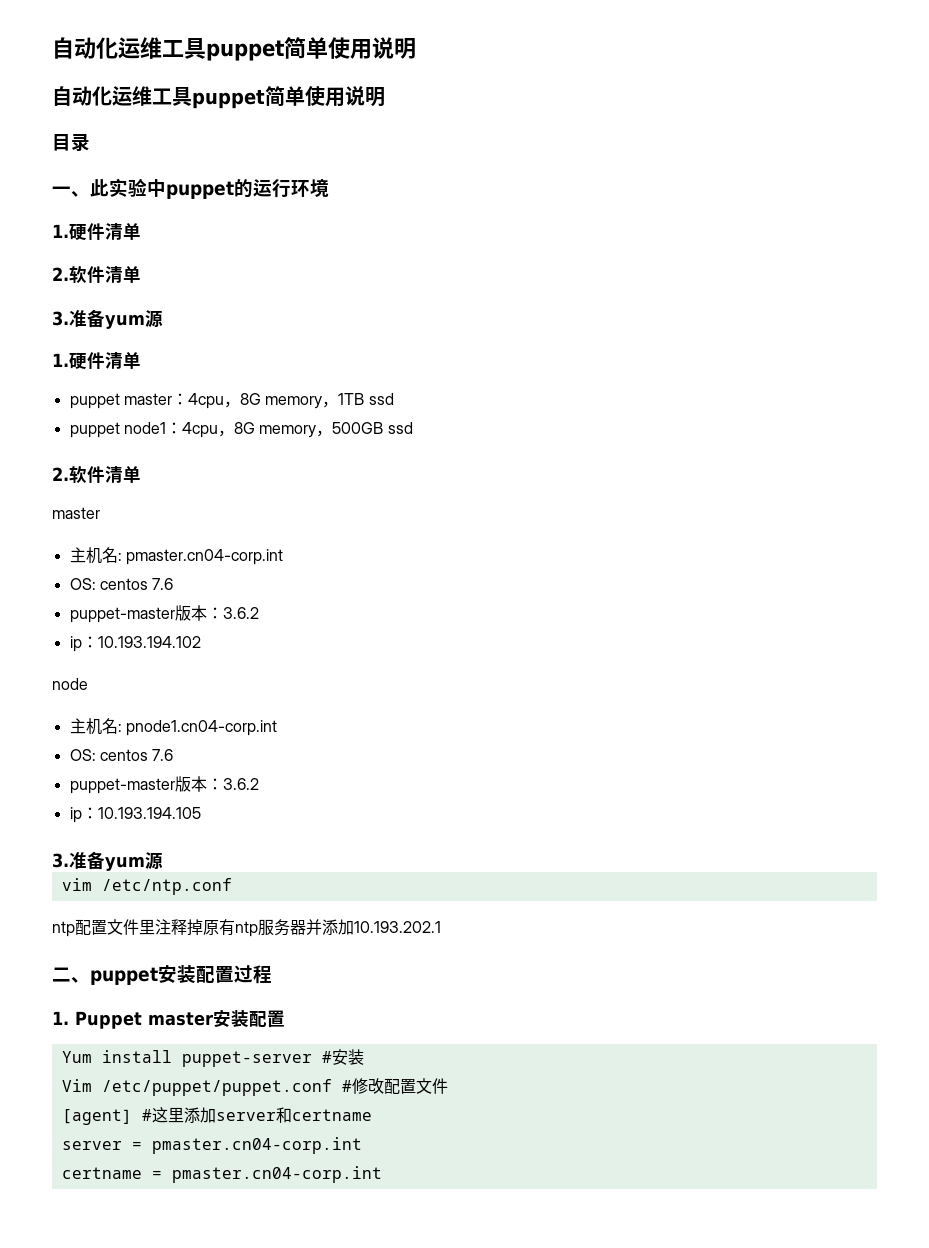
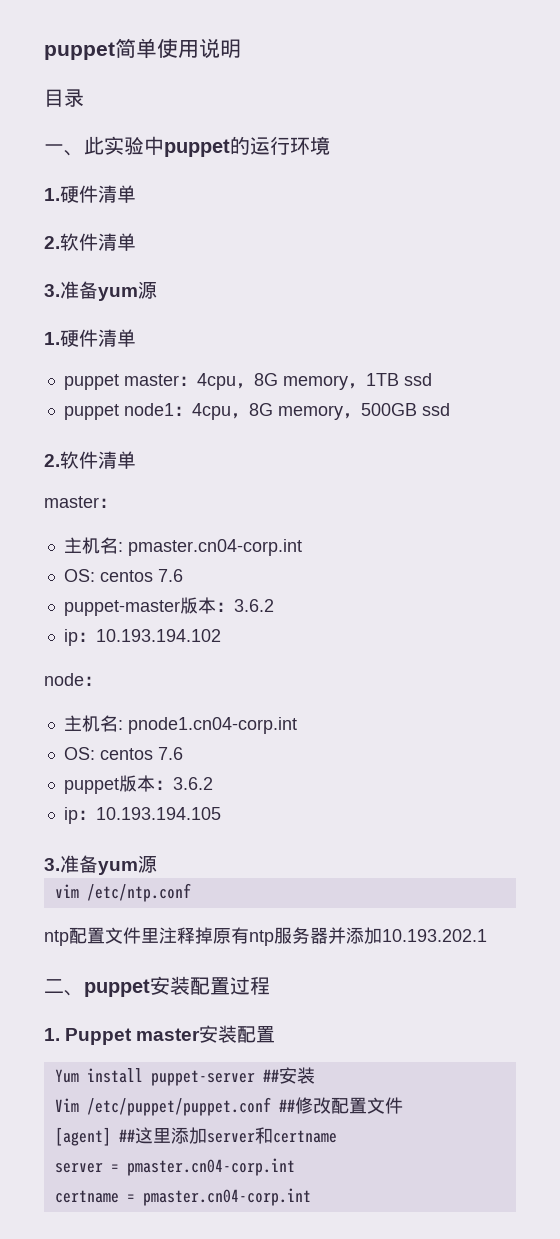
[52,37,416,61] [52,86,192,106] 自动化运维工具puppet简单使用说明 // 自动化运维工具 -> (44, 51) none
(100, 513) none -> [99,498,117,508] ：
(88, 684) none -> [84,676,102,686] ：
[69,778,175,794] puppet-master -> [63,778,119,794] puppet
[321,1051,332,1063] # -> [262,1069,279,1082] ##
[341,1080,352,1092] # -> [278,1099,295,1112] ##
[141,1109,152,1121] # -> [118,1129,135,1142] ##

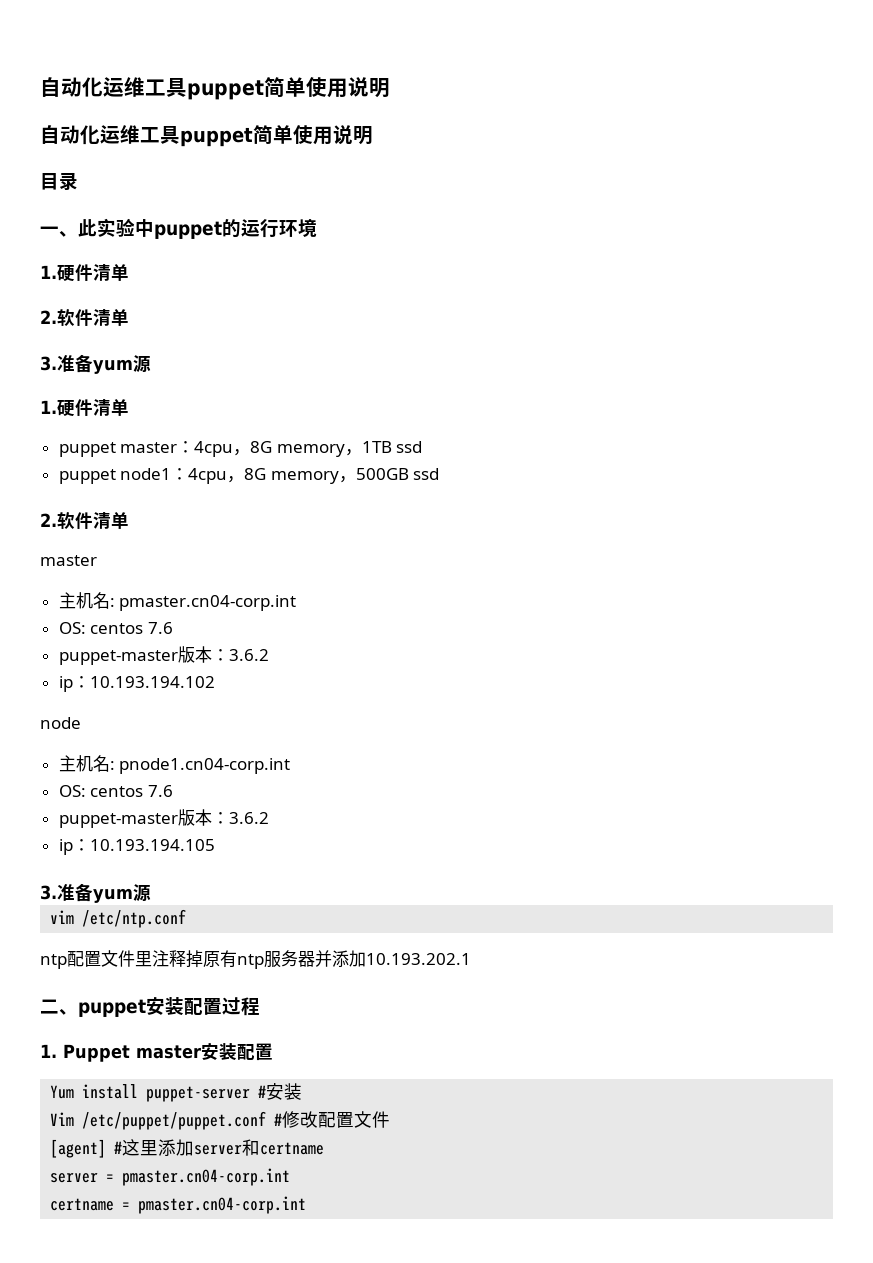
(44, 51) none -> [40,77,390,100] [40,125,180,145] 自动化运维工具puppet简单使用说明 // 自动化运维工具
[99,498,117,508] ： -> (97, 560) none
[84,676,102,686] ： -> (81, 723) none
[63,778,119,794] puppet -> [58,813,178,828] puppet-master
[262,1069,279,1082] ## -> [258,1085,267,1098] #
[278,1099,295,1112] ## -> [274,1113,283,1126] #
[118,1129,135,1142] ## -> [114,1141,123,1154] #

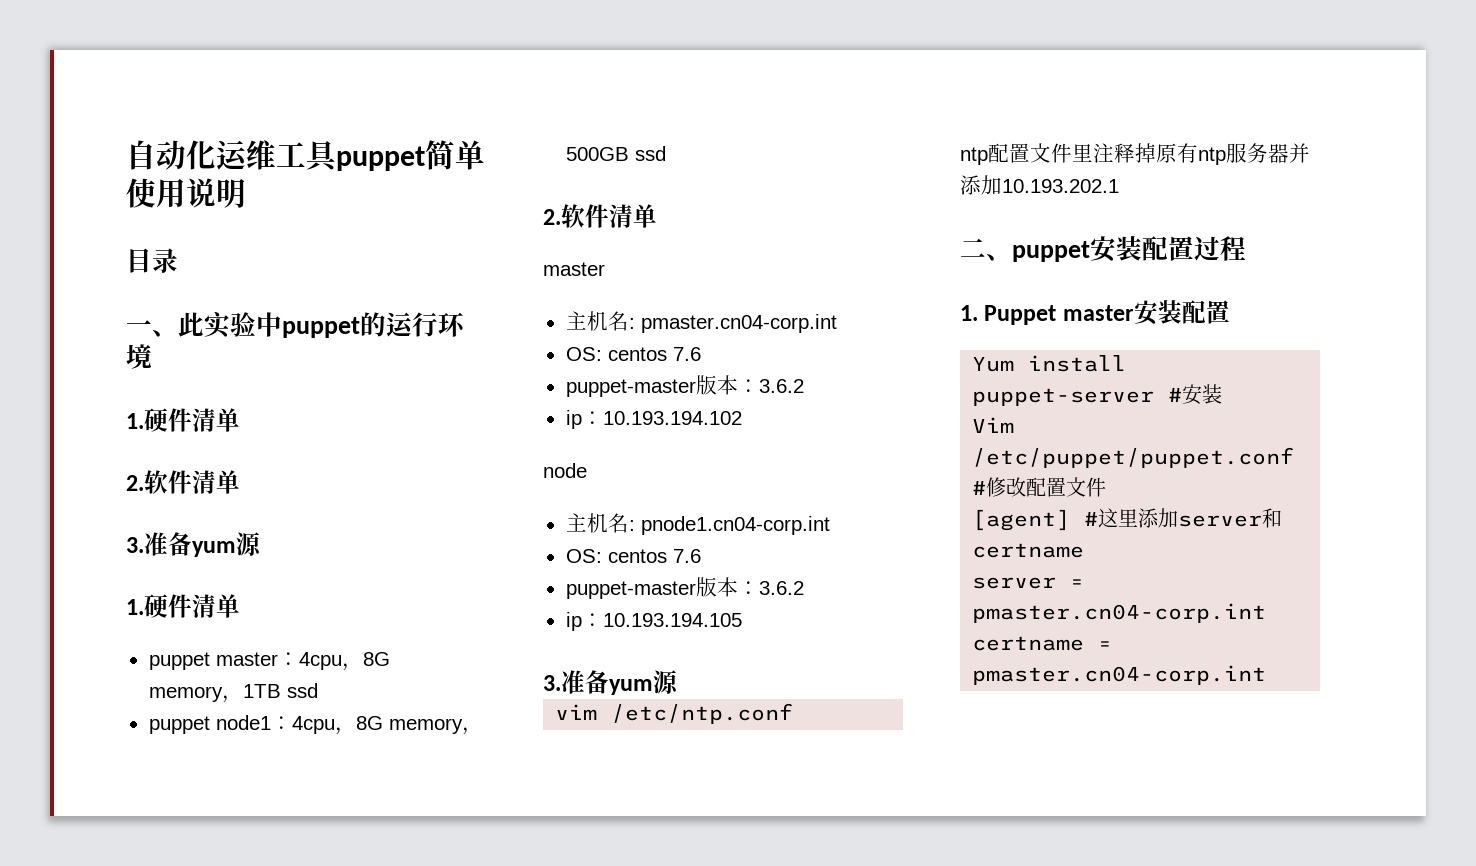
[40,77,390,100] [40,125,373,147] 自动化运维工具puppet简单使用说明 // 自动化运维工具puppet简单使用说明 -> [126,140,485,172] [126,178,246,208] 自动化运维工具puppet简单使用说明

